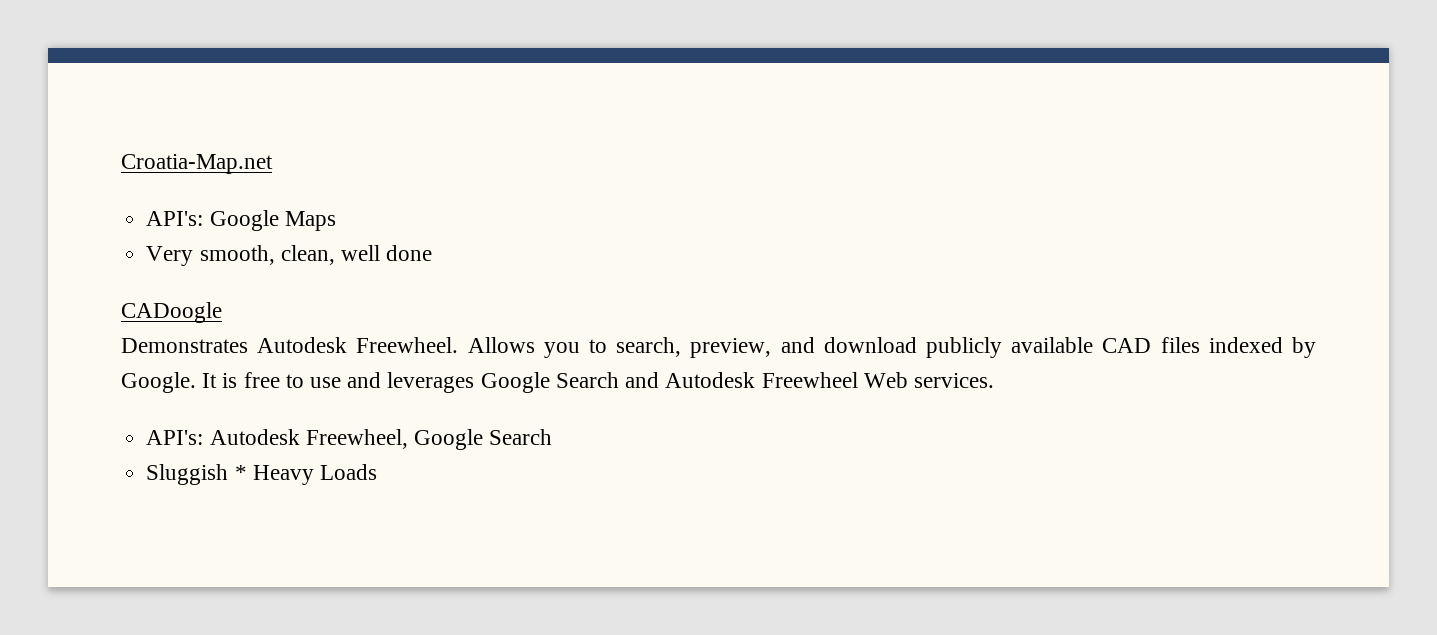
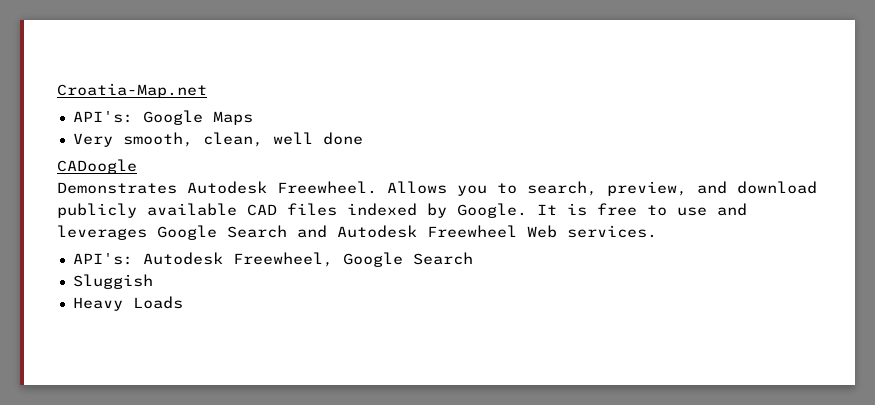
[234,465,247,480] * -> (153, 281) //

